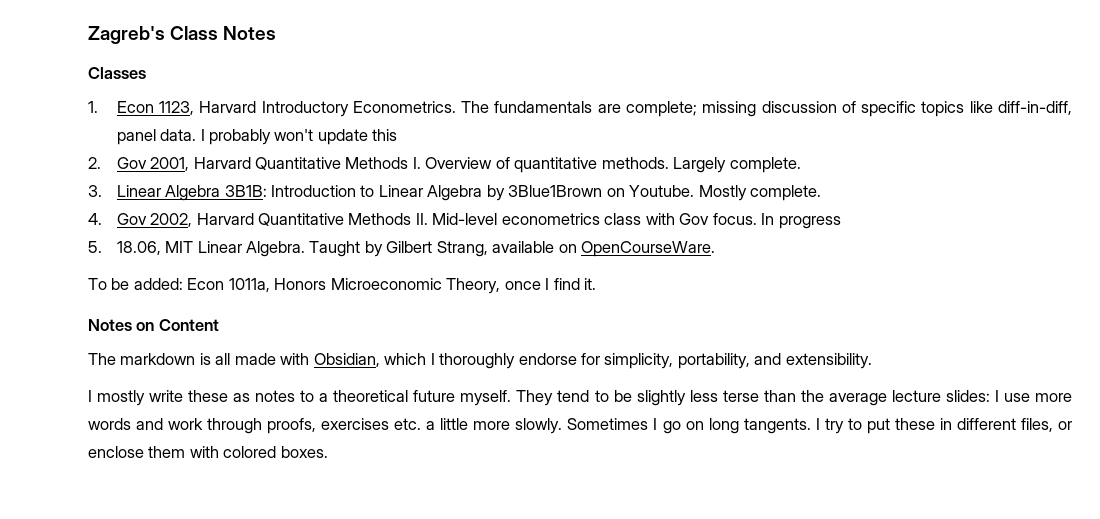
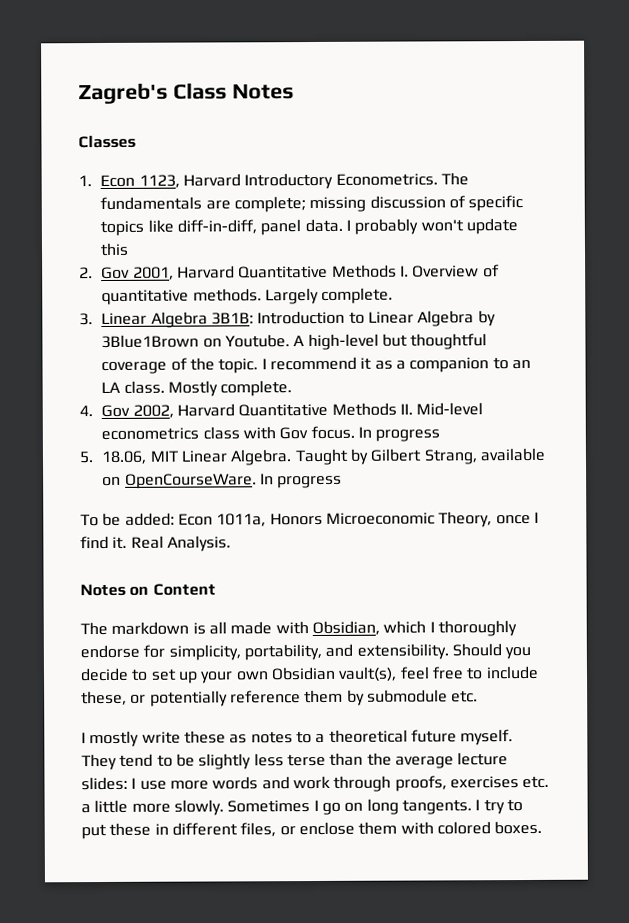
(695, 191) none -> [293,333,488,351] [101,356,531,375] [101,380,165,394] A high-level but thoughtful coverage of the topic. I recommend it as a companion to an LA class.
(716, 249) none -> [260,473,343,489] In progress
(597, 284) none -> [130,535,231,552] Real Analysis.
(872, 361) none -> [451,643,532,660] [80,665,539,684] [81,689,479,707] Should you decide to set up your own Obsidian vault(s), feel free to include these, or potentially reference them by submodule etc.

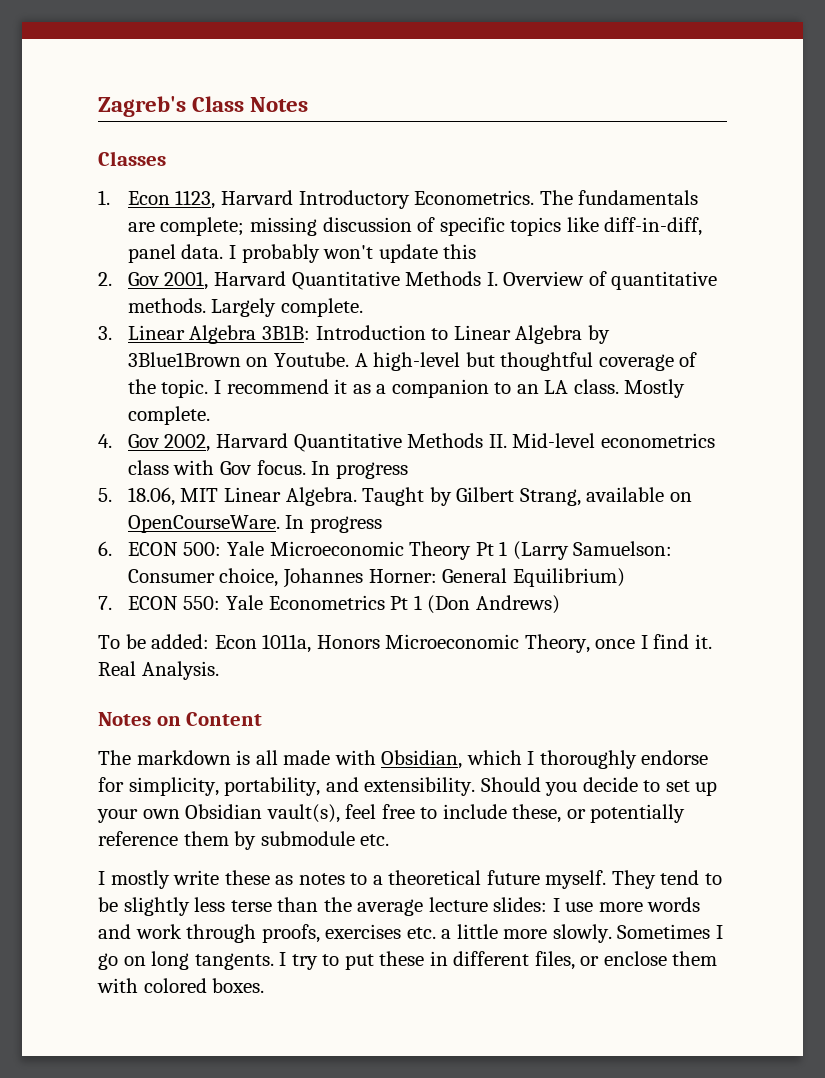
(343, 482) none -> [98,541,673,560] [127,568,625,588] [98,595,560,614] // 6. ECON 500: Yale Microeconomic Theory Pt 1 (Larry Samuelson: Consumer choice, Johannes Horner: General Equilibrium) // 7. ECON 550: Yale Econometrics Pt 1 (Don Andrews)

